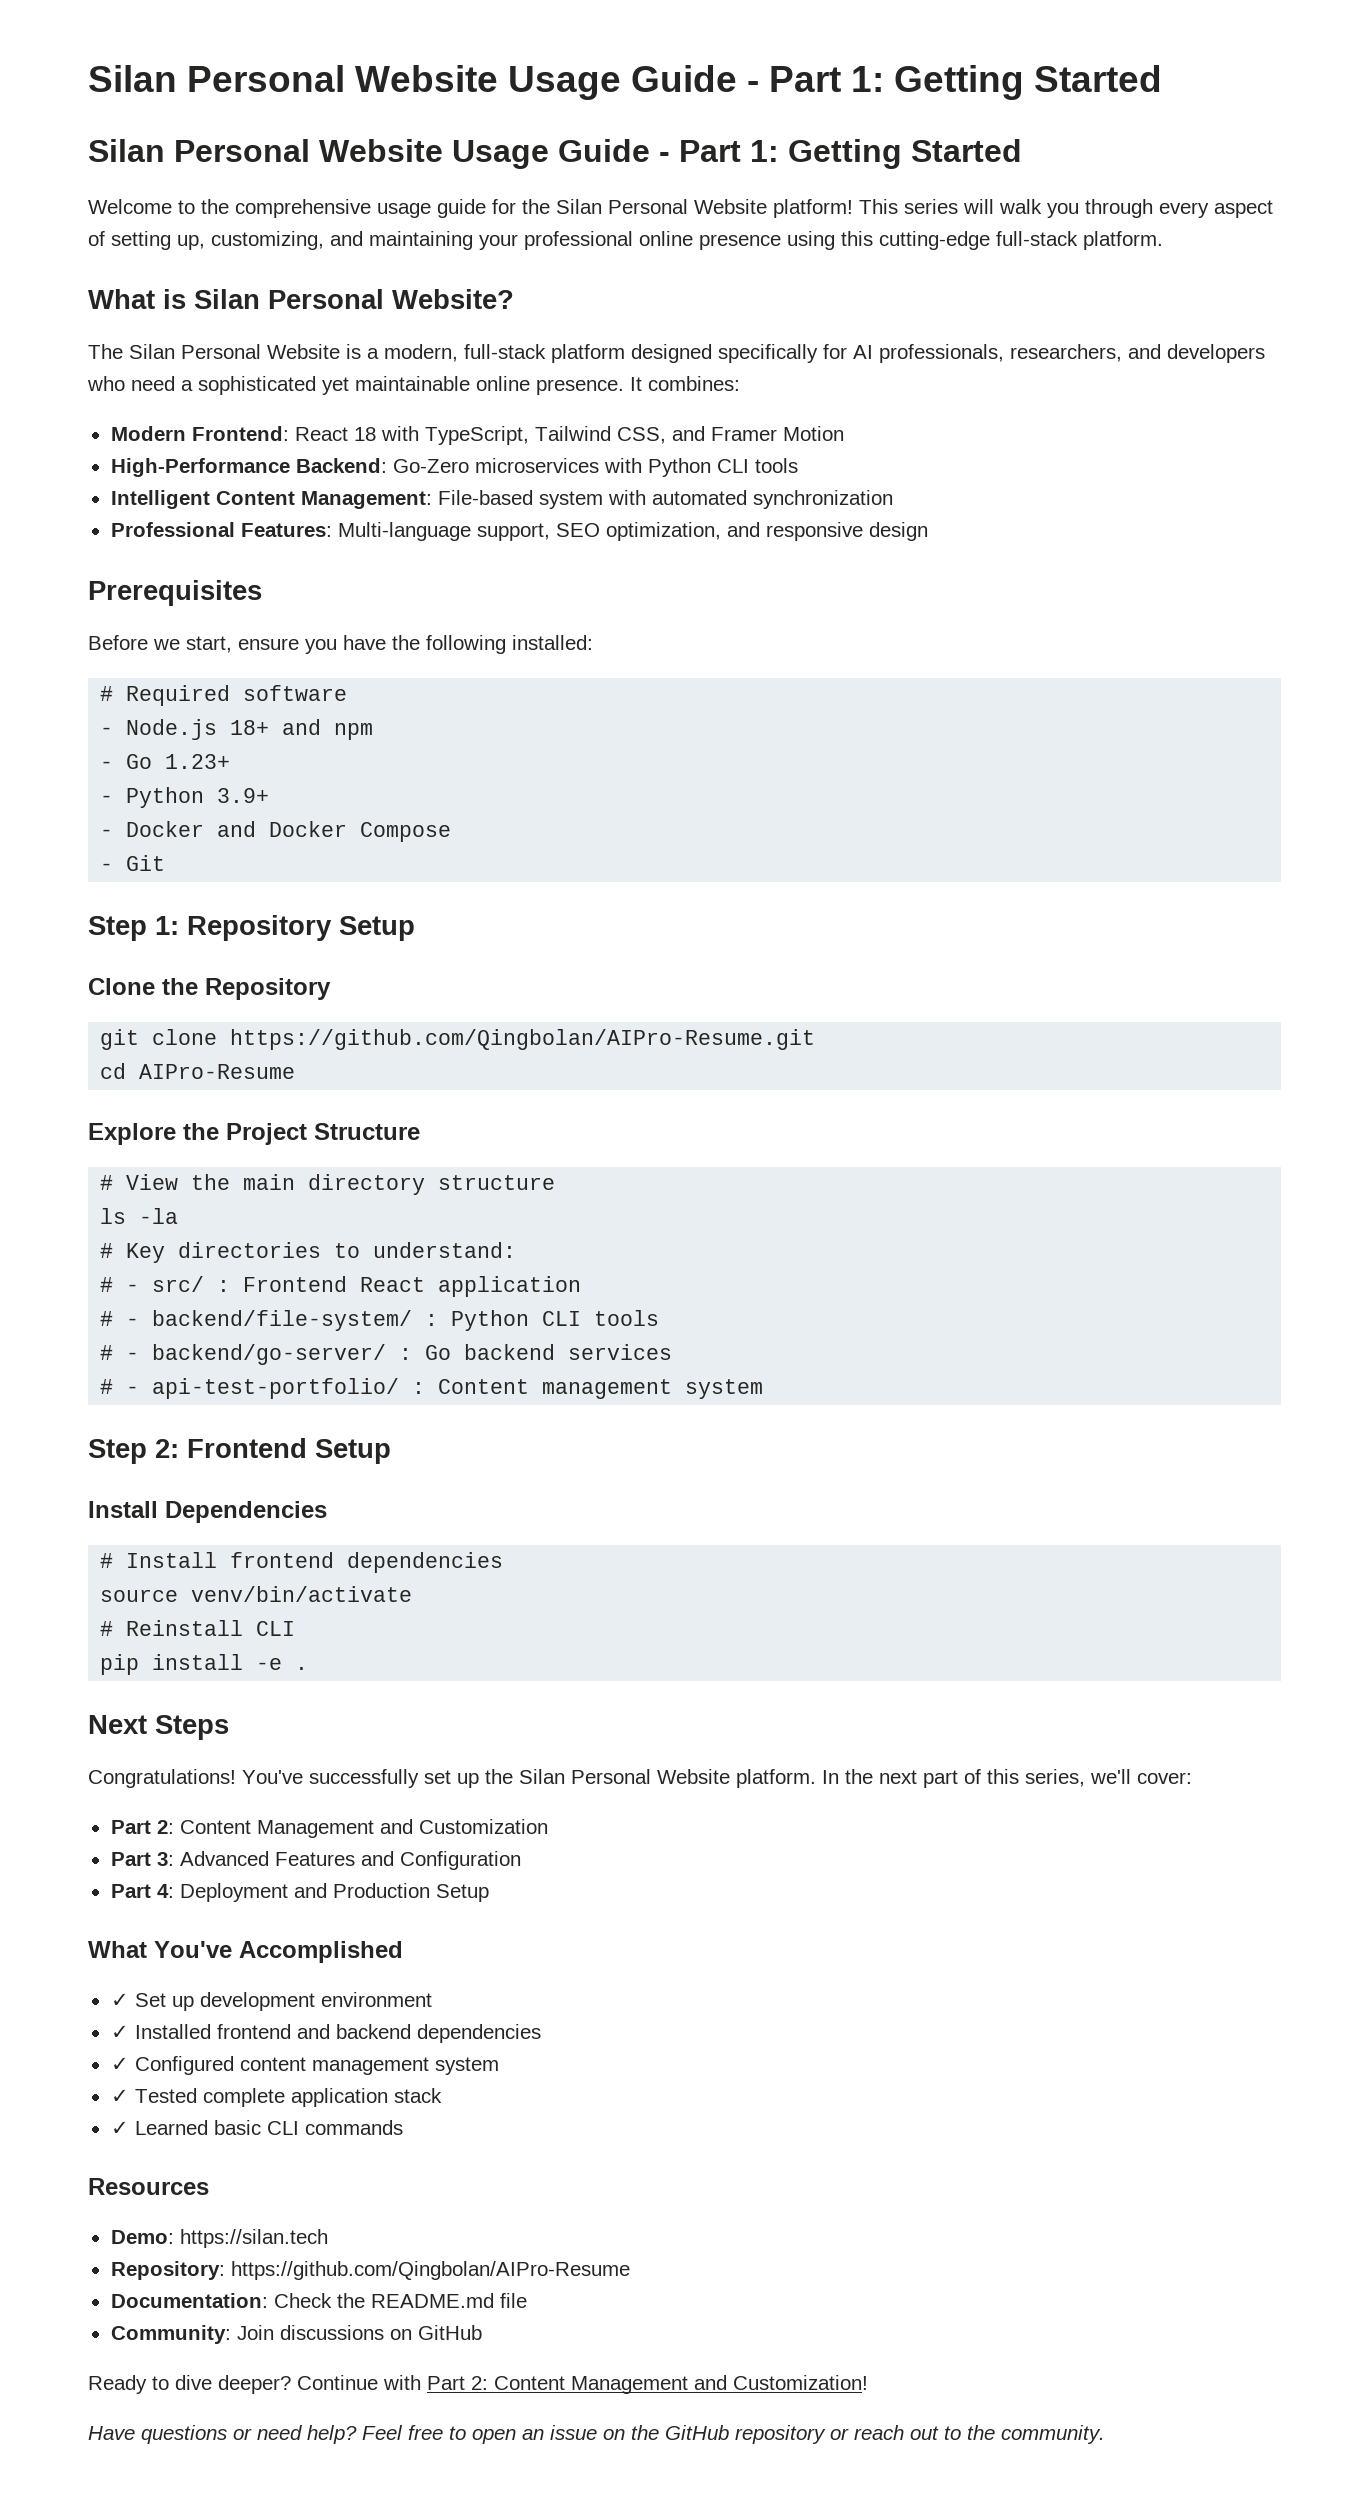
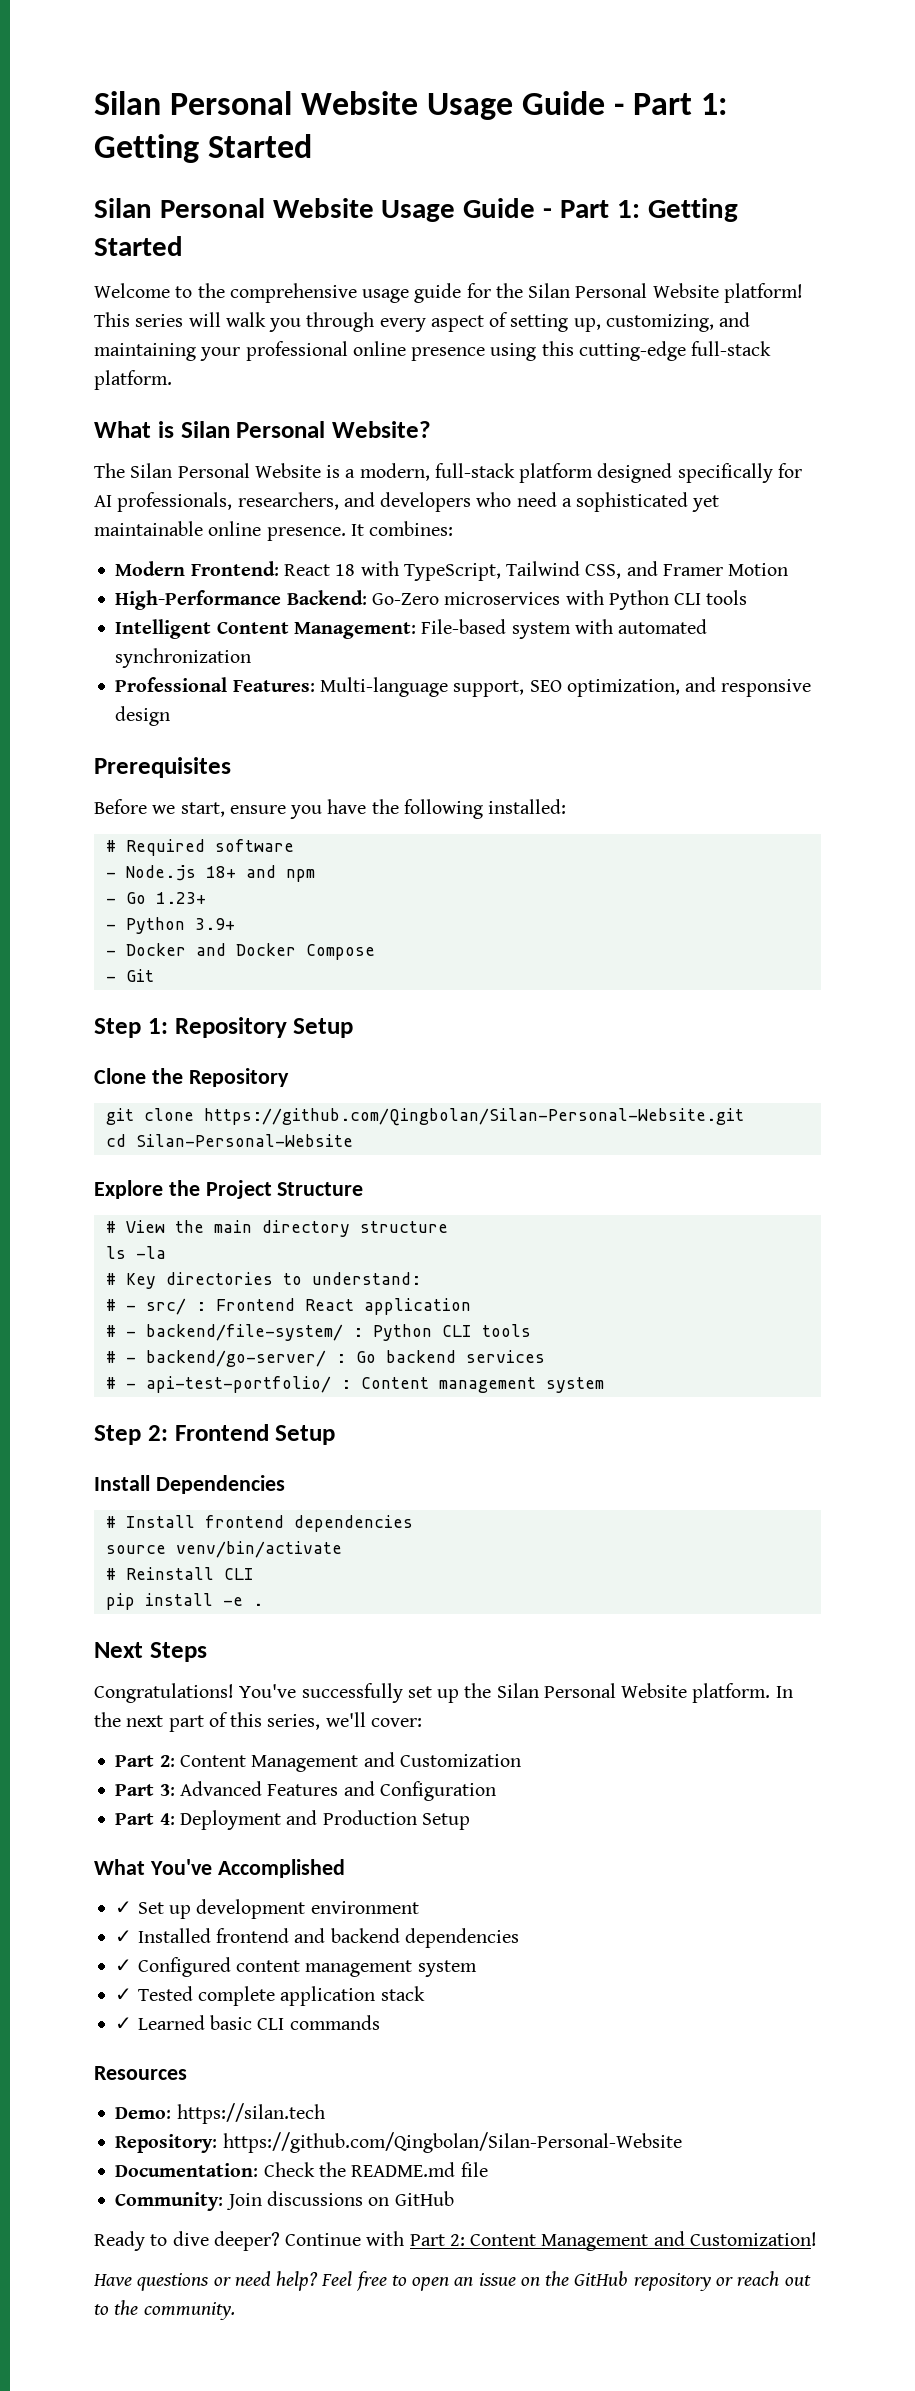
[230,1029,816,1050] https://github.com/Qingbolan/AIPro-Resume.git -> [203,1108,744,1126] https://github.com/Qingbolan/Silan-Personal-Website.git
[139,1064,296,1079] AIPro-Resume -> [135,1134,353,1147] Silan-Personal-Website
[230,2261,630,2280] https://github.com/Qingbolan/AIPro-Resume -> [222,2132,682,2153] https://github.com/Qingbolan/Silan-Personal-Website

